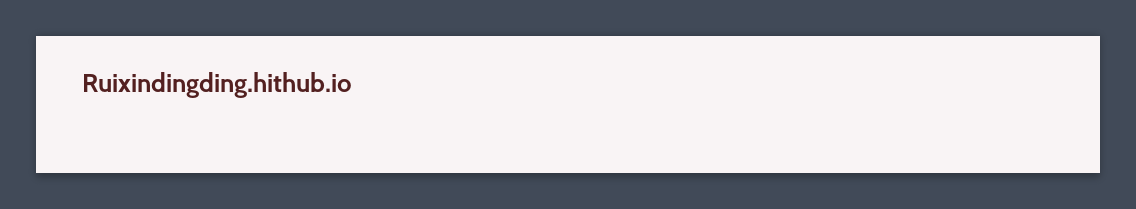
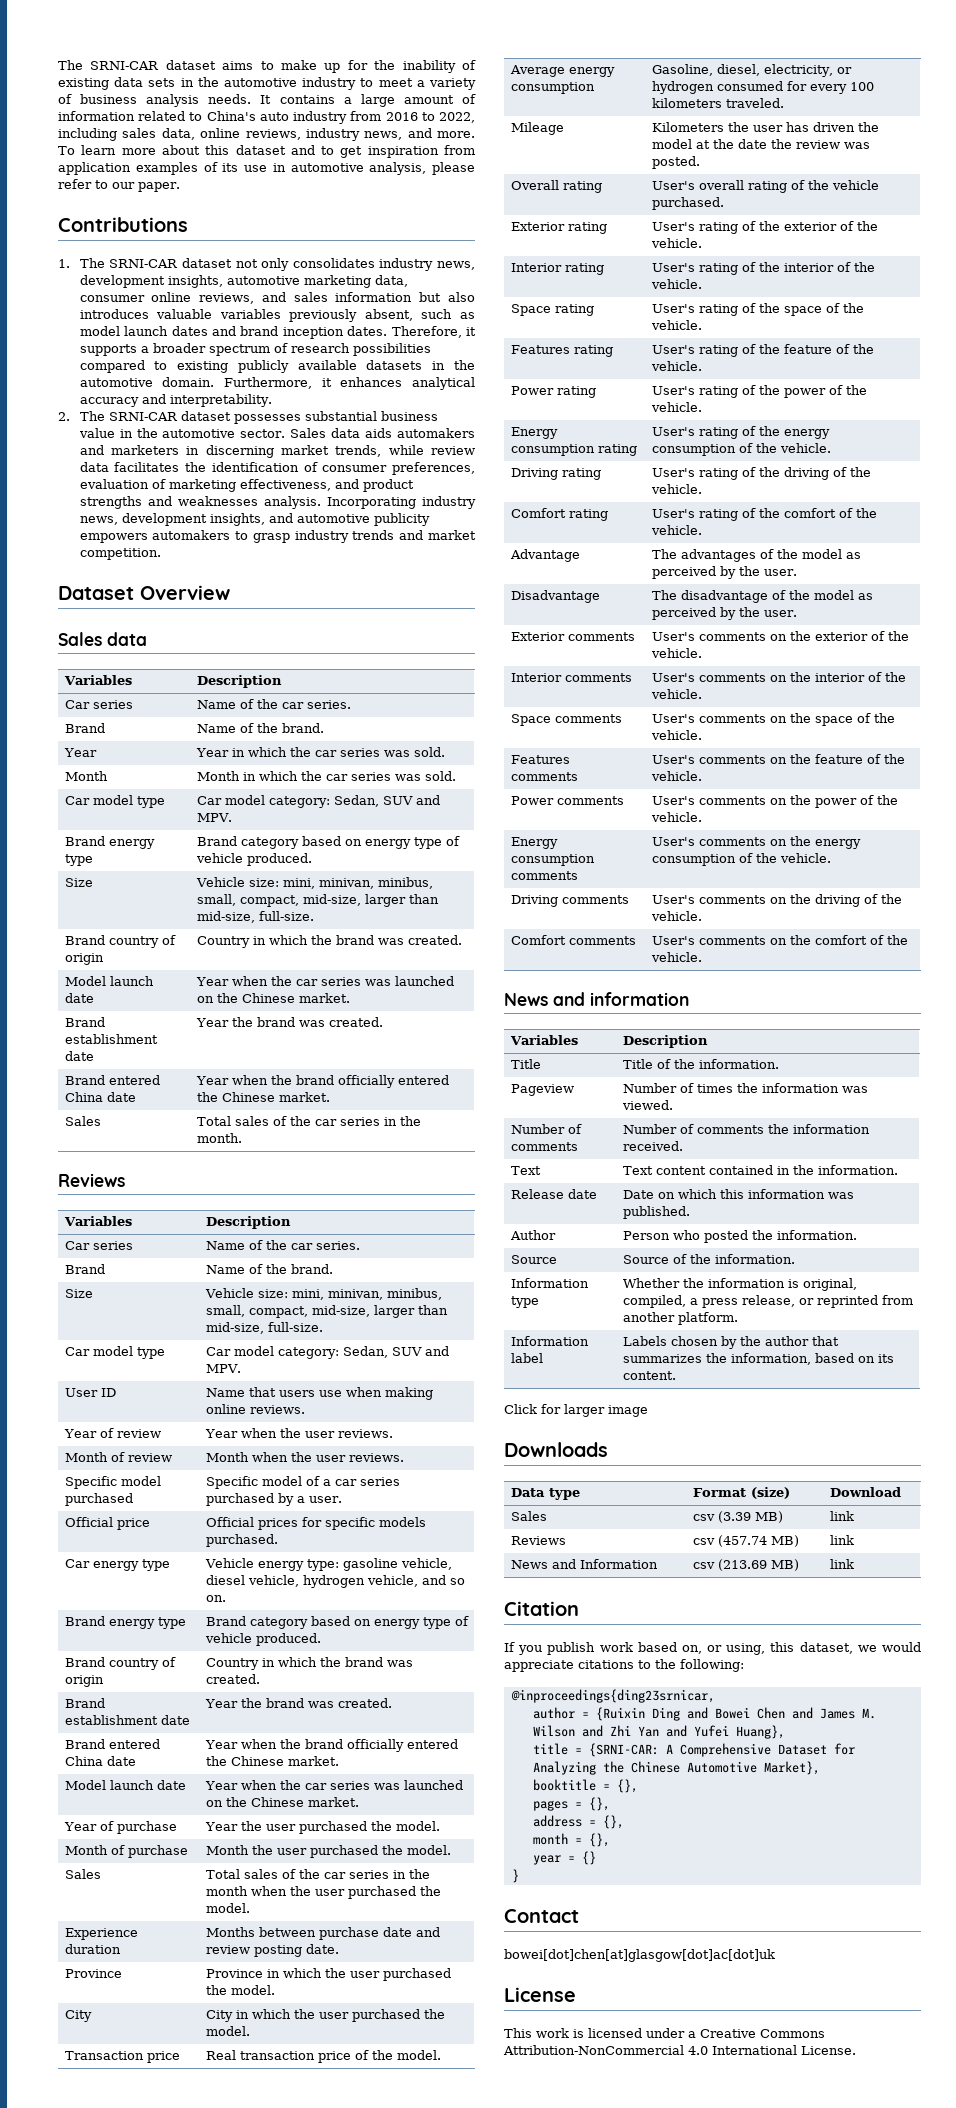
[82,72,352,98] Ruixindingding.hithub.io -> [58,60,476,73] [58,77,476,90] [58,94,476,107] [58,111,476,124] [58,128,475,141] [58,145,476,158] [58,162,475,175] [58,179,180,192] [58,217,188,232] [58,258,475,271] [79,275,408,288] [79,292,476,304] [79,309,475,322] [79,326,476,339] [79,343,431,356] [79,360,476,373] [79,377,475,390] [79,394,272,407] [58,411,438,424] [78,428,475,438] [79,445,476,458] [79,462,476,475] [79,479,414,492] [79,496,476,509] [79,513,430,526] [79,530,477,543] [79,548,161,560] [58,585,230,600] [58,632,147,646] [63,675,132,685] [196,675,282,688] [64,700,133,709] [196,699,351,709] [64,723,105,733] [196,723,324,733] [63,748,97,757] [195,747,445,757] [64,771,108,781] [196,771,456,781] [64,795,165,808] [196,795,440,808] [196,813,232,822] [64,836,155,849] [64,854,93,866] [196,836,460,849] [195,853,312,866] [64,878,93,887] [195,877,433,889] [196,894,439,907] [196,911,314,923] [64,935,176,948] [64,953,104,965] [196,935,462,948] [64,976,154,986] [64,993,94,1003] [195,976,454,986] [196,993,350,1003] [64,1017,105,1027] [64,1034,158,1044] [64,1051,94,1061] [195,1017,383,1027] [64,1075,160,1085] [64,1092,136,1102] [195,1075,449,1088] [196,1092,330,1102] [64,1116,101,1126] [196,1116,421,1126] [196,1133,242,1143] [58,1173,125,1187] [63,1216,132,1226] [205,1216,291,1229] [64,1241,133,1250] [205,1240,360,1250] [64,1264,105,1274] [205,1264,333,1274] [64,1289,93,1298] [204,1288,442,1300] [205,1305,448,1318] [205,1322,323,1334] [64,1346,165,1359] [205,1346,449,1359] [205,1364,241,1373] [64,1388,116,1397] [205,1387,433,1400] [205,1404,305,1414] [63,1428,161,1438] [204,1428,393,1438] [64,1452,172,1462] [205,1452,404,1462] [64,1476,161,1489] [64,1493,133,1506] [205,1476,400,1489] [205,1493,342,1506] [64,1517,150,1530] [205,1517,426,1530] [205,1534,278,1547] [64,1559,170,1571] [204,1558,452,1571] [205,1575,465,1588] [205,1595,226,1602] [64,1616,186,1629] [205,1616,469,1629] [204,1633,321,1646] [64,1657,176,1670] [64,1675,104,1687] [205,1657,413,1670] [205,1674,260,1684] [64,1698,105,1708] [64,1715,190,1725] [204,1698,392,1708] [64,1739,160,1749] [64,1756,136,1766] [204,1739,458,1752] [205,1756,339,1766] [64,1780,186,1790] [204,1780,463,1790] [205,1797,359,1807] [63,1821,177,1834] [204,1821,440,1834] [64,1845,188,1858] [205,1845,451,1858] [64,1869,101,1879] [205,1869,430,1879] [205,1886,441,1899] [205,1903,250,1913] [64,1928,138,1940] [64,1944,121,1954] [205,1927,440,1940] [205,1944,339,1957] [64,1969,122,1978] [205,1968,451,1981] [205,1985,275,1995] [64,2010,92,2022] [205,2009,445,2022] [205,2026,250,2036] [64,2051,180,2063] [205,2050,441,2063] [509,65,615,77] [510,82,595,94] [651,64,852,77] [651,81,874,94] [651,98,784,108] [510,122,564,135] [651,122,879,132] [651,139,870,149] [651,156,700,169] [510,180,602,193] [651,180,879,193] [651,197,724,210] [510,222,607,234] [651,221,878,234] [650,238,702,248] [510,263,604,275] [651,262,875,275] [650,279,702,289] [510,304,594,316] [651,303,864,316] [650,320,702,330] [510,345,613,357] [651,344,874,357] [650,361,702,371] [510,386,596,398] [651,385,867,398] [650,402,702,412] [510,427,558,439] [510,444,637,456] [651,426,830,439] [651,443,831,456] [510,468,601,480] [651,467,871,480] [650,484,702,494] [510,508,608,521] [651,508,877,521] [650,525,702,535] [509,549,580,562] [651,549,861,562] [651,566,797,579] [510,590,600,603] [651,590,873,603] [651,607,797,620] [510,632,635,641] [651,631,909,641] [650,648,702,658] [510,673,632,682] [651,672,906,682] [650,689,702,699] [510,714,622,726] [651,713,895,726] [650,730,702,740] [510,755,570,764] [510,772,578,781] [651,754,905,764] [650,771,702,781] [510,796,624,805] [651,795,898,808] [650,812,702,822] [510,837,558,849] [510,854,595,866] [510,871,578,880] [651,836,861,849] [651,853,831,866] [510,895,629,907] [651,894,902,907] [650,911,702,921] [510,935,636,945] [651,935,908,945] [650,952,702,962] [504,992,689,1006] [509,1035,578,1045] [622,1035,708,1048] [510,1059,541,1069] [622,1059,779,1069] [510,1084,574,1096] [622,1083,868,1093] [621,1100,673,1110] [510,1124,582,1134] [510,1142,578,1151] [622,1124,870,1134] [622,1141,683,1151] [510,1166,541,1175] [622,1165,898,1175] [510,1189,597,1199] [622,1189,854,1199] [622,1206,690,1219] [509,1230,556,1240] [622,1230,857,1243] [510,1255,557,1264] [622,1254,795,1264] [510,1278,589,1288] [510,1296,539,1308] [622,1278,857,1291] [622,1295,913,1308] [622,1312,738,1325] [510,1336,589,1346] [510,1353,543,1363] [622,1336,839,1349] [622,1353,894,1365] [622,1371,676,1380] [504,1404,648,1417] [504,1442,608,1457] [510,1488,580,1500] [692,1487,790,1499] [829,1487,901,1497] [510,1511,547,1521] [692,1511,783,1523] [829,1511,854,1521] [510,1536,566,1545] [692,1535,799,1547] [829,1535,854,1545] [510,1559,658,1569] [692,1559,799,1571] [829,1559,854,1569] [504,1601,579,1616] [504,1642,921,1655] [504,1659,744,1672] [510,1689,715,1703] [532,1707,876,1721] [532,1725,785,1739] [532,1743,855,1757] [532,1761,820,1775] [532,1779,638,1793] [532,1797,610,1811] [532,1815,624,1829] [532,1833,610,1847] [532,1851,596,1865] [511,1869,519,1883] [504,1909,579,1923] [504,1949,775,1962] [504,1987,576,2002] [504,2028,825,2038] [503,2045,856,2055] The SRNI-CAR dataset aims to make up for the inability of existing data sets in the automotive industry to meet a variety of business analysis needs. It contains a large amount of information related to China's auto industry from 2016 to 2022, including sales data, online reviews, industry news, and more. To learn more about this dataset and to get inspiration from application examples of its use in automotive analysis, please refer to our paper. // Contributions // 1. The SRNI-CAR dataset not only consolidates industry news, development insights, automotive marketing data, consumer online reviews, and sales information but also introduces valuable variables previously absent, such as model launch dates and brand inception dates. Therefore, it supports a broader spectrum of research possibilities compared to existing publicly available datasets in the automotive domain. Furthermore, it enhances analytical accuracy and interpretability. // 2. The SRNI-CAR dataset possesses substantial business value in the automotive sector. Sales data aids automakers and marketers in discerning market trends, while review data facilitates the identification of consumer preferences, evaluation of marketing effectiveness, and product strengths and weaknesses analysis. Incorporating industry news, development insights, and automotive publicity empowers automakers to grasp industry trends and market competition. // Dataset Overview // Sales data // Variables | Description // Car series | Name of the car series. // Brand | Name of the brand. // Year | Year in which the car series was sold. // Month | Month in which the car series was sold. // Car model type | Car model category: Sedan, SUV and MPV. // Brand energy type | Brand category based on energy type of vehicle produced. // Size | Vehicle size: mini, minivan, minibus, small, compact, mid-size, larger than mid-size, full-size. // Brand country of origin | Country in which the brand was created. // Model launch date | Year when the car series was launched on the Chinese market. // Brand establishment date | Year the brand was created. // Brand entered China date | Year when the brand officially entered the Chinese market. // Sales | Total sales of the car series in the month. // Reviews // Variables | Description // Car series | Name of the car series. // Brand | Name of the brand. // Size | Vehicle size: mini, minivan, minibus, small, compact, mid-size, larger than mid-size, full-size. // Car model type | Car model category: Sedan, SUV and MPV. // User ID | Name that users use when making online reviews. // Year of review | Year when the user reviews. // Month of review | Month when the user reviews. // Specific model purchased | Specific model of a car series purchased by a user. // Official price | Official prices for specific models purchased. // Car energy type | Vehicle energy type: gasoline vehicle, diesel vehicle, hydrogen vehicle, and so on. // Brand energy type | Brand category based on energy type of vehicle produced. // Brand country of origin | Country in which the brand was created. // Brand establishment date | Year the brand was created. // Brand entered China date | Year when the brand officially entered the Chinese market. // Model launch date | Year when the car series was launched on the Chinese market. // Year of purchase | Year the user purchased the model. // Month of purchase | Month the user purchased the model. // Sales | Total sales of the car series in the month when the user purchased the model. // Experience duration | Months between purchase date and review posting date. // Province | Province in which the user purchased the model. // City | City in which the user purchased the model. // Transaction price | Real transaction price of the model. // Average energy consumption | Gasoline, diesel, electricity, or hydrogen consumed for every 100 kilometers traveled. // Mileage | Kilometers the user has driven the model at the date the review was posted. // Overall rating | User's overall rating of the vehicle purchased. // Exterior rating | User's rating of the exterior of the vehicle. // Interior rating | User's rating of the interior of the vehicle. // Space rating | User's rating of the space of the vehicle. // Features rating | User's rating of the feature of the vehicle. // Power rating | User's rating of the power of the vehicle. // Energy consumption rating | User's rating of the energy consumption of the vehicle. // Driving rating | User's rating of the driving of the vehicle. // Comfort rating | User's rating of the comfort of the vehicle. // Advantage | The advantages of the model as perceived by the user. // Disadvantage | The disadvantage of the model as perceived by the user. // Exterior comments | User's comments on the exterior of the vehicle. // Interior comments | User's comments on the interior of the vehicle. // Space comments | User's comments on the space of the vehicle. // Features comments | User's comments on the feature of the vehicle. // Power comments | User's comments on the power of the vehicle. // Energy consumption comments | User's comments on the energy consumption of the vehicle. // Driving comments | User's comments on the driving of the vehicle. // Comfort comments | User's comments on the comfort of the vehicle. // News and information // Variables | Description // Title | Title of the information. // Pageview | Number of times the information was viewed. // Number of comments | Number of comments the information received. // Text | Text content contained in the information. // Release date | Date on which this information was published. // Author | Person who posted the information. // Source | Source of the information. // Information type | Whether the information is original, compiled, a press release, or reprinted from another platform. // Information label | Labels chosen by the author that summarizes the information, based on its content. // Click for larger image // Downloads // Data type | Format (size) | Download // Sales | csv (3.39 MB) | link // Reviews | csv (457.74 MB) | link // News and Information | csv (213.69 MB) | link // Citation // If you publish work based on, or using, this dataset, we would appreciate citations to the following: // @inproceedings{ding23srnicar, // author = {Ruixin Ding and Bowei Chen and James M. Wilson and Zhi Yan and Yufei Huang}, // title = {SRNI-CAR: A Comprehensive Dataset for Analyzing the Chinese Automotive Market}, // booktitle = {}, // pages = {}, // address = {}, // month = {}, // year = {} // } // Contact // bowei[dot]chen[at]glasgow[dot]ac[dot]uk // License // This work is licensed under a Creative Commons Attribution-NonCommercial 4.0 International License.

